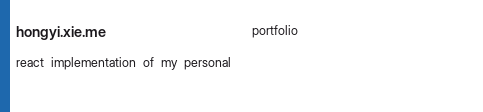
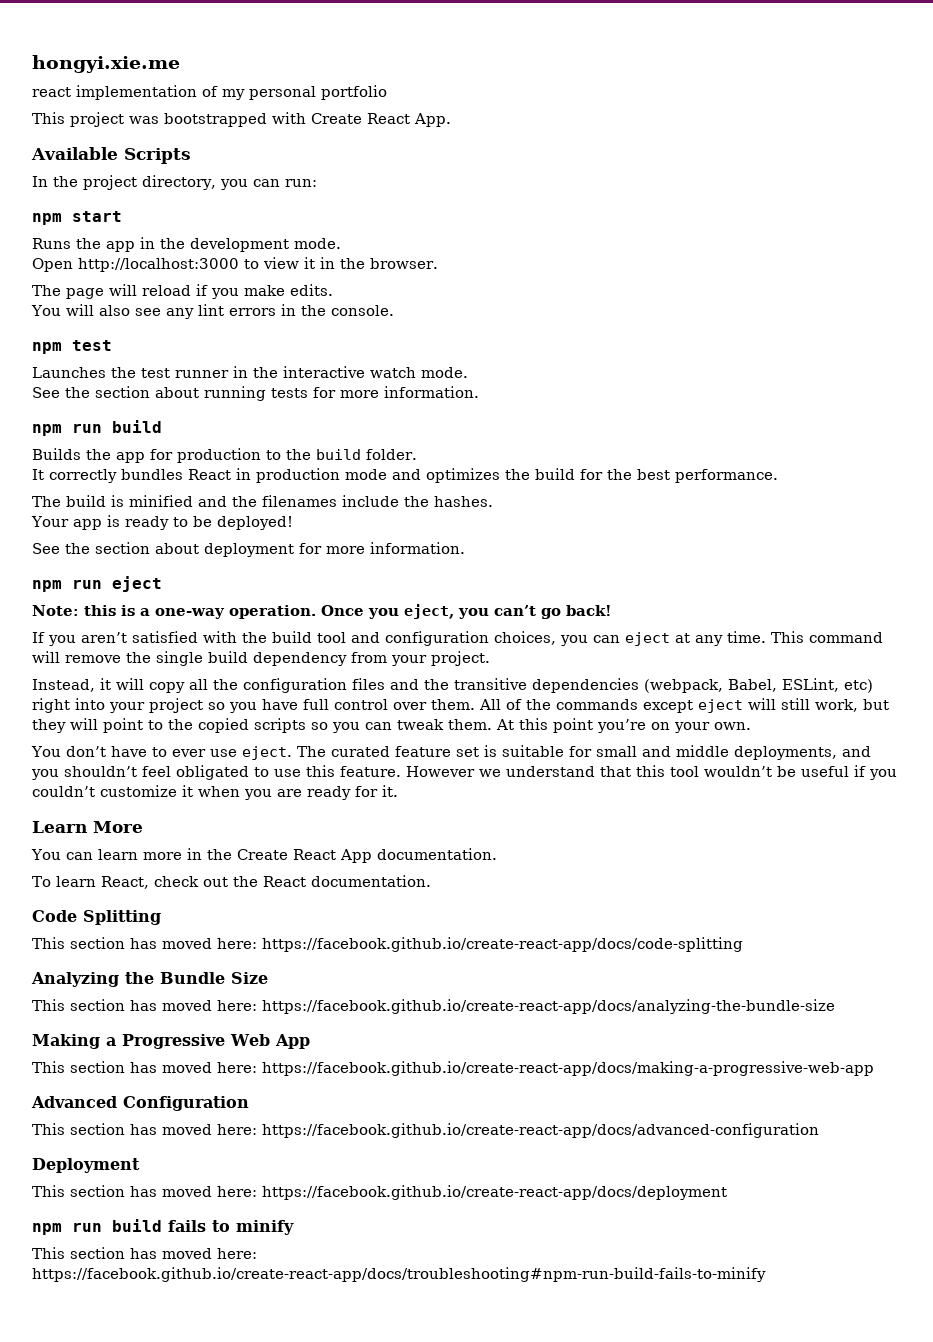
(298, 31) none -> [32,112,451,127] [31,147,191,164] [32,175,317,190] [32,211,122,225] [32,237,341,252] [32,257,438,272] [32,284,333,299] [31,304,394,319] [32,340,112,354] [32,366,468,378] [32,386,479,401] [32,420,162,436] [32,448,417,463] [32,468,778,483] [32,495,493,507] [31,515,293,530] [32,542,465,557] [32,576,162,592] [32,604,612,619] [32,631,883,646] [32,651,490,666] [32,678,873,693] [32,698,889,713] [32,718,751,733] [31,745,871,760] [31,765,897,780] [32,785,398,800] [32,821,143,833] [31,848,497,863] [32,875,431,889] [32,910,161,925] [32,937,743,952] [31,972,268,987] [32,999,835,1014] [32,1034,310,1049] [32,1061,874,1076] [31,1096,249,1111] [32,1123,819,1138] [32,1158,140,1173] [32,1185,727,1200] [32,1219,294,1235] [32,1247,257,1259] [32,1267,766,1282] // This project was bootstrapped with Create React App. // Available Scripts // In the project directory, you can run: // npm start // Runs the app in the development mode. // Open http://localhost:3000 to view it in the browser. // The page will reload if you make edits. // You will also see any lint errors in the console. // npm test // Launches the test runner in the interactive watch mode. // See the section about running tests for more information. // npm run build // Builds the app for production to the build folder. // It correctly bundles React in production mode and optimizes the build for the best performance. // The build is minified and the filenames include the hashes. // Your app is ready to be deployed! // See the section about deployment for more information. // npm run eject // Note: this is a one-way operation. Once you eject, you can’t go back! // If you aren’t satisfied with the build tool and configuration choices, you can eject at any time. This command will remove the single build dependency from your project. // Instead, it will copy all the configuration files and the transitive dependencies (webpack, Babel, ESLint, etc) right into your project so you have full control over them. All of the commands except eject will still work, but they will point to the copied scripts so you can tweak them. At this point you’re on your own. // You don’t have to ever use eject. The curated feature set is suitable for small and middle deployments, and you shouldn’t feel obligated to use this feature. However we understand that this tool wouldn’t be useful if you couldn’t customize it when you are ready for it. // Learn More // You can learn more in the Create React App documentation. // To learn React, check out the React documentation. // Code Splitting // This section has moved here: https://facebook.github.io/create-react-app/docs/code-splitting // Analyzing the Bundle Size // This section has moved here: https://facebook.github.io/create-react-app/docs/analyzing-the-bundle-size // Making a Progressive Web App // This section has moved here: https://facebook.github.io/create-react-app/docs/making-a-progressive-web-app // Advanced Configuration // This section has moved here: https://facebook.github.io/create-react-app/docs/advanced-configuration // Deployment // This section has moved here: https://facebook.github.io/create-react-app/docs/deployment // npm run build fails to minify // This section has moved here: https://facebook.github.io/create-react-app/docs/troubleshooting#npm-run-build-fails-to-minify

